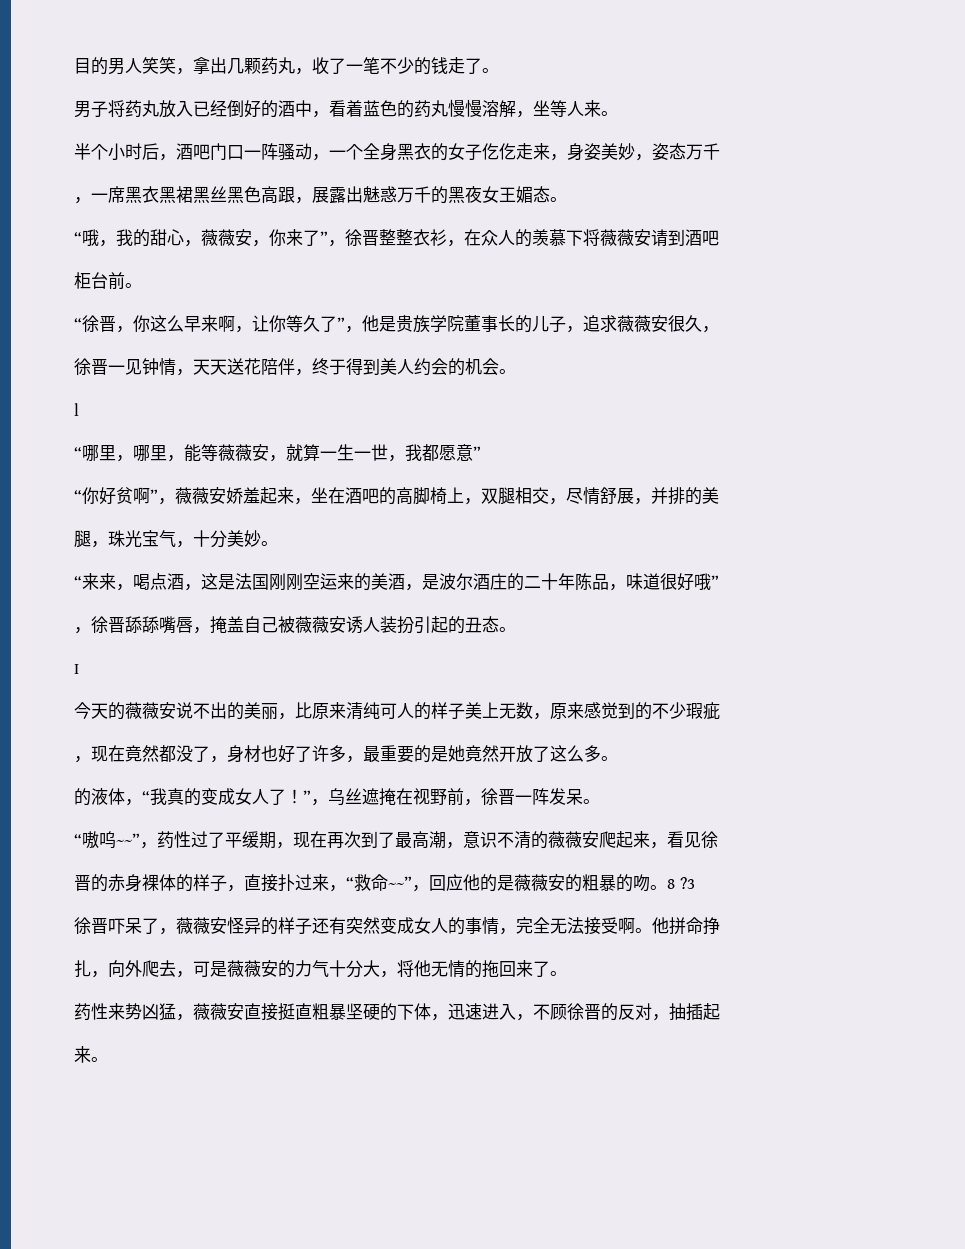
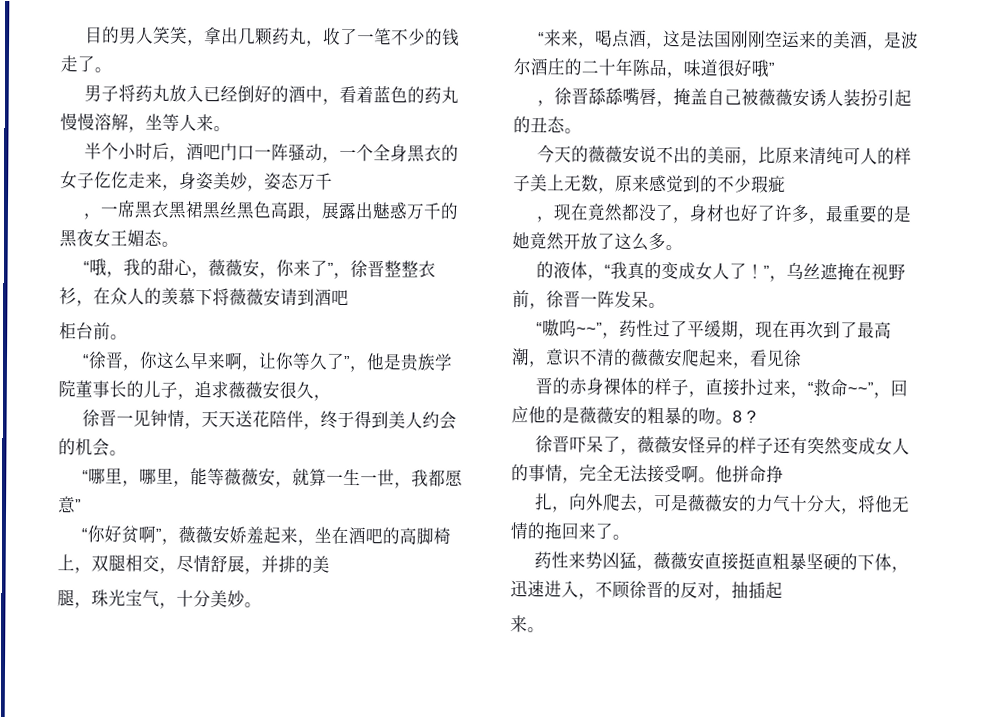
[74,403,79,416] // l -> (127, 453) none
[74,664,79,674] // I -> (582, 131) none
[679,877,695,889] ?3 -> [746,410,756,423] ?

